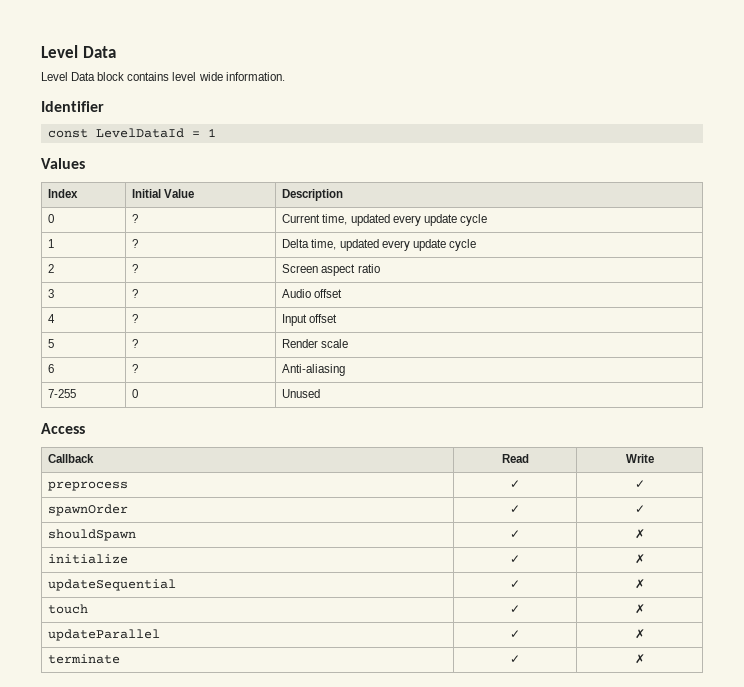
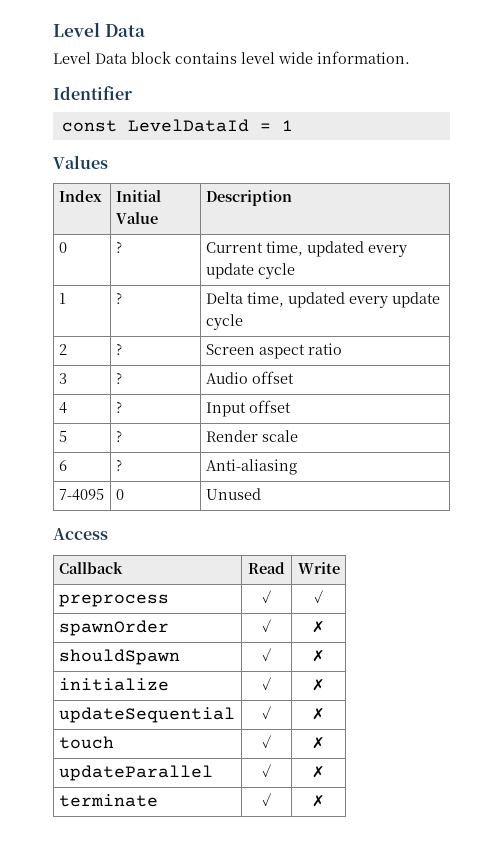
[48,389,77,398] 7-255 -> [58,489,104,501] 7-4095
[634,505,645,513] ✓ -> [312,621,325,633] ✗

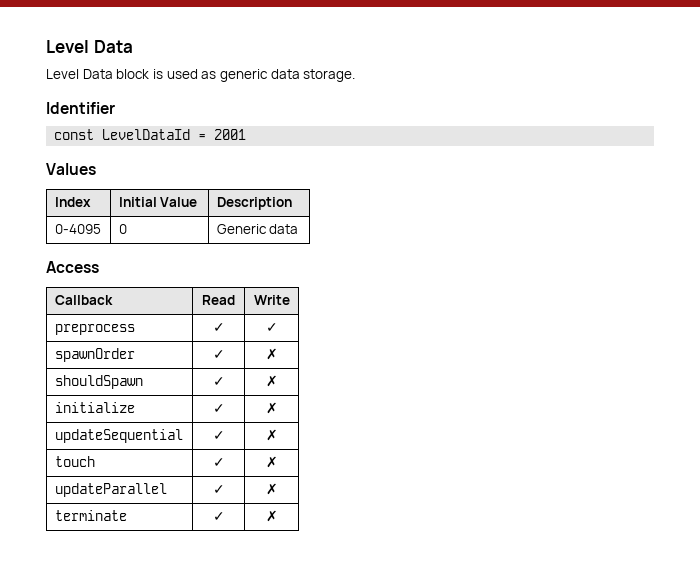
[175,51,410,64] contains level wide information. -> [152,69,356,82] is used as generic data storage.
[281,120,293,131] 1 -> [214,129,247,140] 2001
[58,242,67,253] [115,241,122,253] [205,241,407,257] [205,263,295,279] [58,293,66,304] [115,292,122,304] [205,292,440,308] [205,314,243,330] [58,344,67,355] [115,343,122,355] [205,343,342,359] [58,373,67,384] [115,372,122,384] [205,371,294,384] [58,402,67,414] [115,401,122,413] [205,400,291,417] [58,431,67,442] [115,430,122,442] [205,430,298,442] [58,460,67,471] [115,459,122,471] [205,459,297,475] [58,489,104,501] [115,489,124,500] [205,488,261,500] 0 | ? | Current time, updated every update cycle // 1 | ? | Delta time, updated every update cycle // 2 | ? | Screen aspect ratio // 3 | ? | Audio offset // 4 | ? | Input offset // 5 | ? | Render scale // 6 | ? | Anti-aliasing // 7-4095 | 0 | Unused -> [54,224,101,234] [118,224,127,234] [216,224,299,234] 0-4095 | 0 | Generic data

